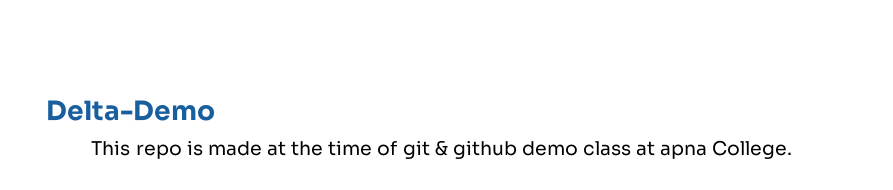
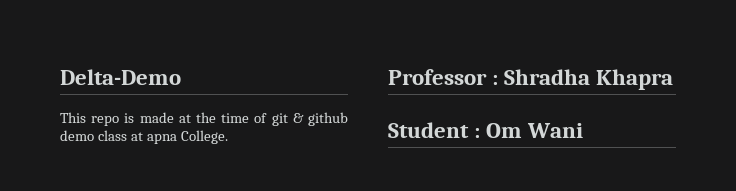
(793, 149) none -> [388,69,674,90] [388,122,584,138] // Professor : Shradha Khapra // Student : Om Wani

